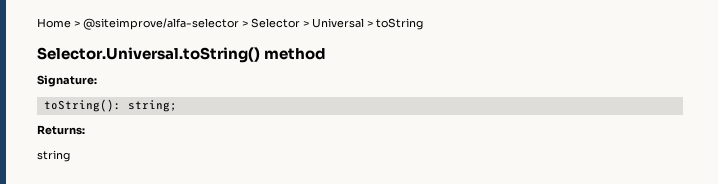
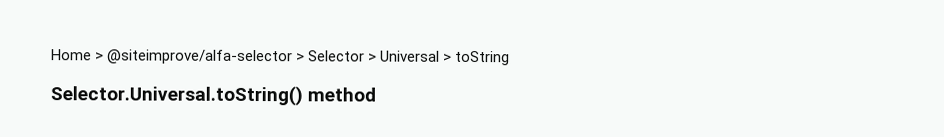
[37,75,97,87] [43,99,177,112] [37,125,85,135] [37,150,70,162] // Signature: // toString(): string; // Returns: // string -> (377, 94) none

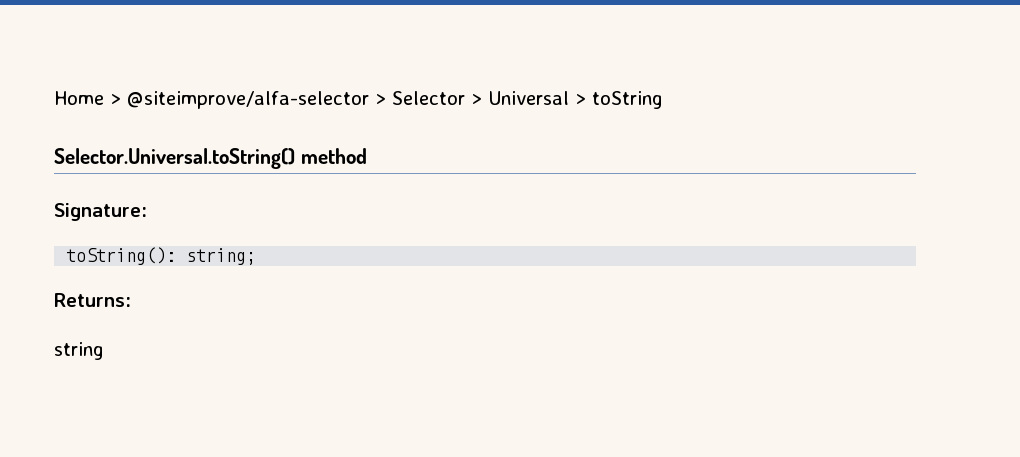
(377, 94) none -> [54,203,147,221] [66,247,257,265] [54,293,131,307] [54,342,104,360] // Signature: // toString(): string; // Returns: // string

